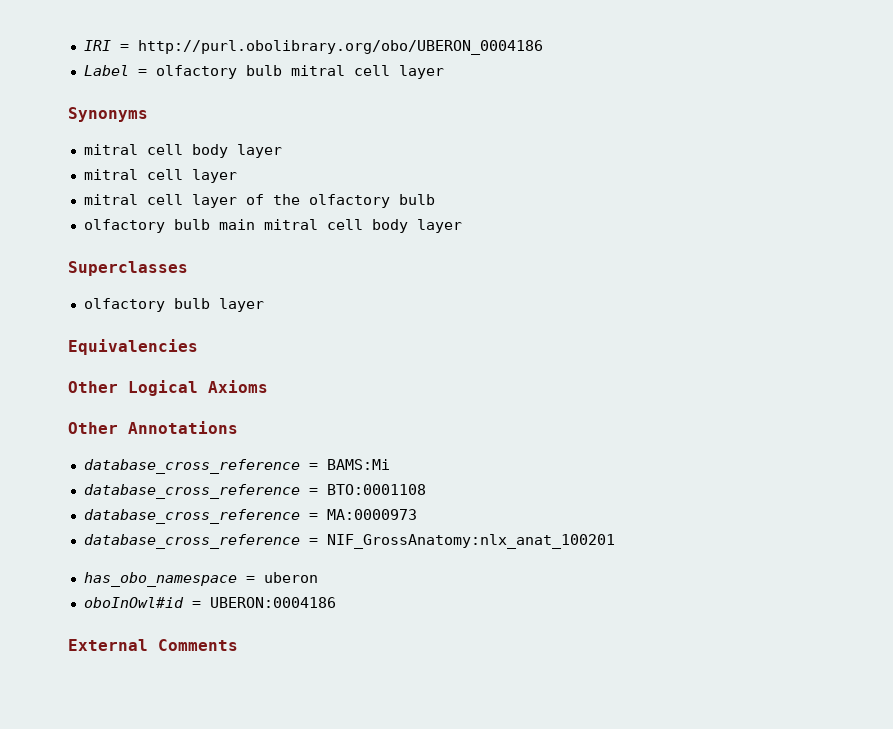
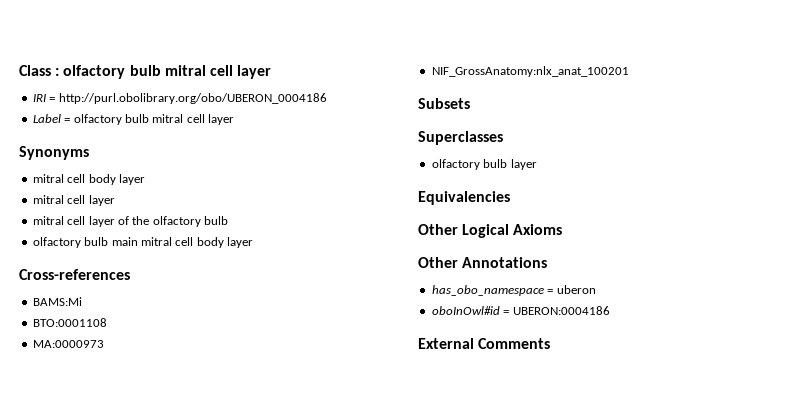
(83, 45) none -> [19,65,272,79] Class : olfactory bulb mitral cell layer //
(462, 226) none -> [19,269,130,280] [32,297,82,306] [32,318,107,327] [32,340,104,348] [431,66,629,77] [418,98,470,109] // Cross-references // BAMS:Mi // BTO:0001108 // MA:0000973 // NIF_GrossAnatomy:nlx_anat_100201 // Subsets
[83,459,390,474] [83,484,426,499] [83,509,417,524] [83,534,615,549] // database_cross_reference = BAMS:Mi // database_cross_reference = BTO:0001108 // database_cross_reference = MA:0000973 // database_cross_reference = NIF_GrossAnatomy:nlx_anat_100201 -> (548, 262) none

